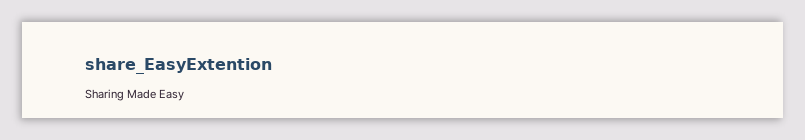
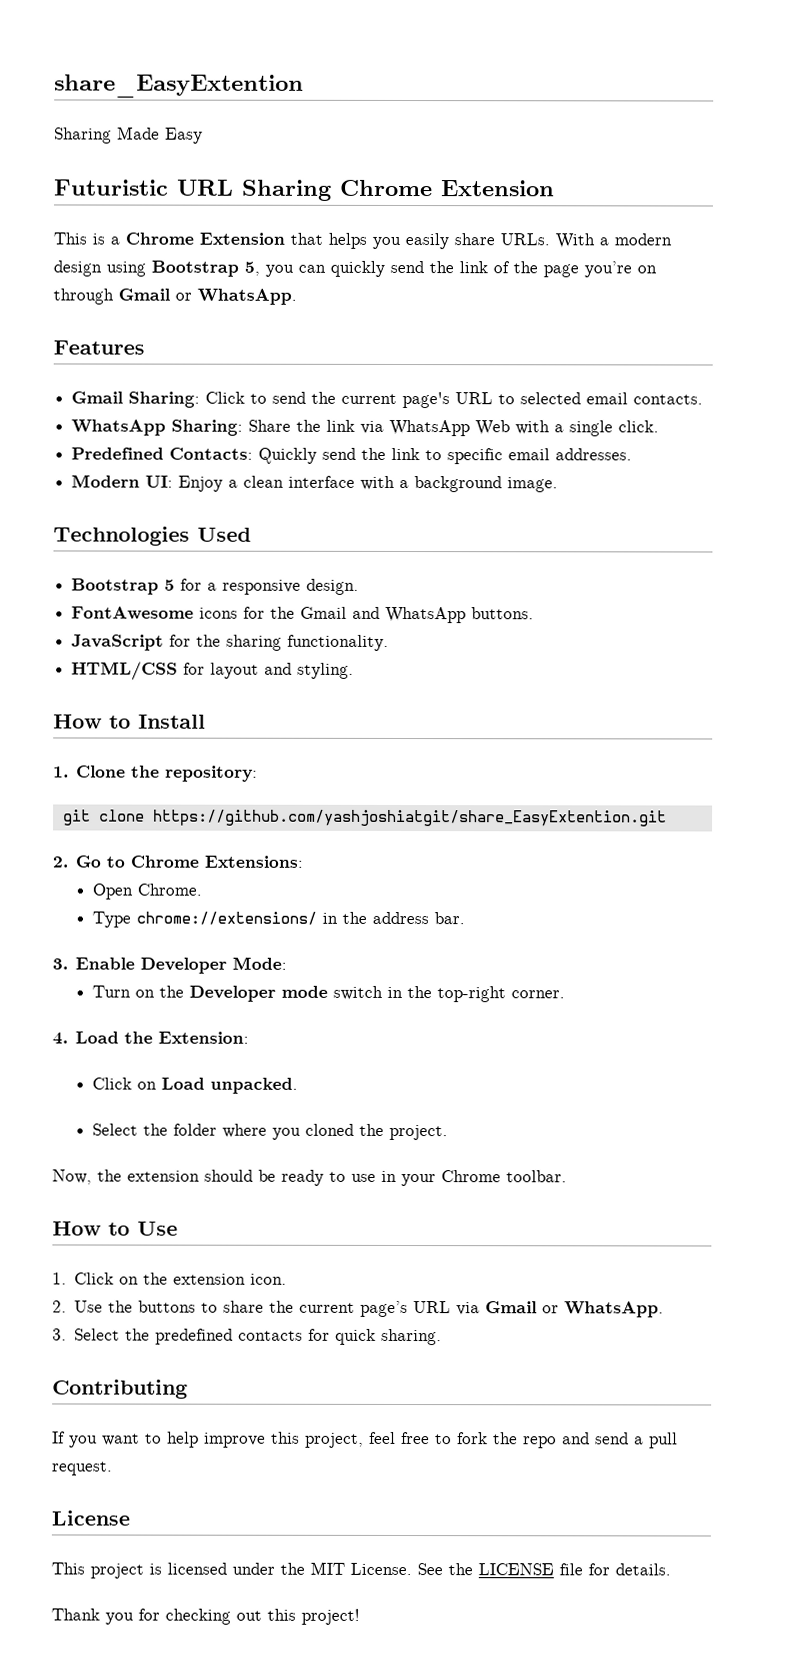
(185, 95) none -> [54,179,555,201] [53,232,672,250] [53,260,657,278] [53,288,297,305] [53,340,145,355] [71,391,704,409] [71,419,660,437] [71,447,633,465] [71,474,559,493] [53,526,251,546] [71,578,360,595] [71,606,535,624] [71,634,390,651] [71,661,355,681] [53,714,206,729] [53,765,259,782] [62,809,667,827] [52,855,304,868] [91,883,202,900] [91,911,465,928] [52,956,288,974] [91,985,565,1003] [52,1031,250,1045] [91,1077,298,1094] [91,1123,448,1141] [52,1169,567,1187] [52,1221,178,1236] [52,1272,288,1285] [52,1300,665,1318] [52,1328,443,1346] [52,1379,188,1399] [52,1431,678,1449] [51,1461,113,1476] [51,1510,130,1526] [51,1561,671,1579] [51,1608,360,1625] // Futuristic URL Sharing Chrome Extension // This is a Chrome Extension that helps you easily share URLs. With a modern design using Bootstrap 5, you can quickly send the link of the page you’re on through Gmail or WhatsApp. // Features // Gmail Sharing: Click to send the current page's URL to selected email contacts. // WhatsApp Sharing: Share the link via WhatsApp Web with a single click. // Predefined Contacts: Quickly send the link to specific email addresses. // Modern UI: Enjoy a clean interface with a background image. // Technologies Used // Bootstrap 5 for a responsive design. // FontAwesome icons for the Gmail and WhatsApp buttons. // JavaScript for the sharing functionality. // HTML/CSS for layout and styling. // How to Install // 1. Clone the repository: // git clone https://github.com/yashjoshiatgit/share_EasyExtention.git // 2. Go to Chrome Extensions: // Open Chrome. // Type chrome://extensions/ in the address bar. // 3. Enable Developer Mode: // Turn on the Developer mode switch in the top-right corner. // 4. Load the Extension: // Click on Load unpacked. // Select the folder where you cloned the project. // Now, the extension should be ready to use in your Chrome toolbar. // How to Use // 1. Click on the extension icon. // 2. Use the buttons to share the current page’s URL via Gmail or WhatsApp. // 3. Select the predefined contacts for quick sharing. // Contributing // If you want to help improve this project, feel free to fork the repo and send a pull request. // License // This project is licensed under the MIT License. See the LICENSE file for details. // Thank you for checking out this project!

